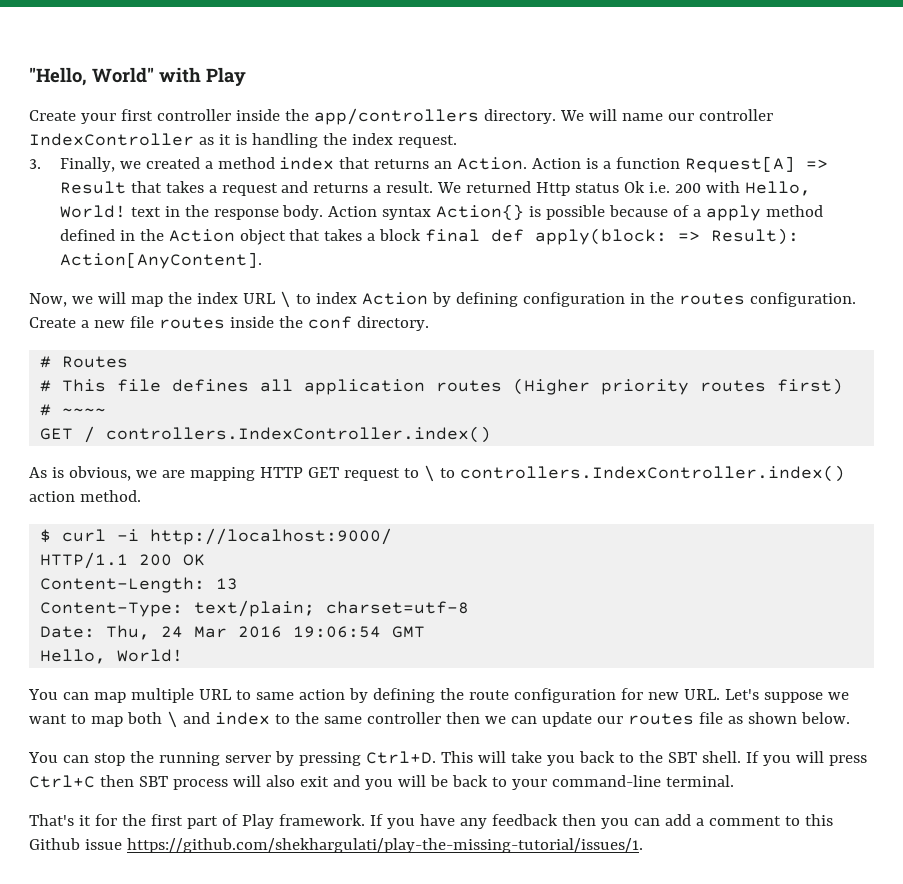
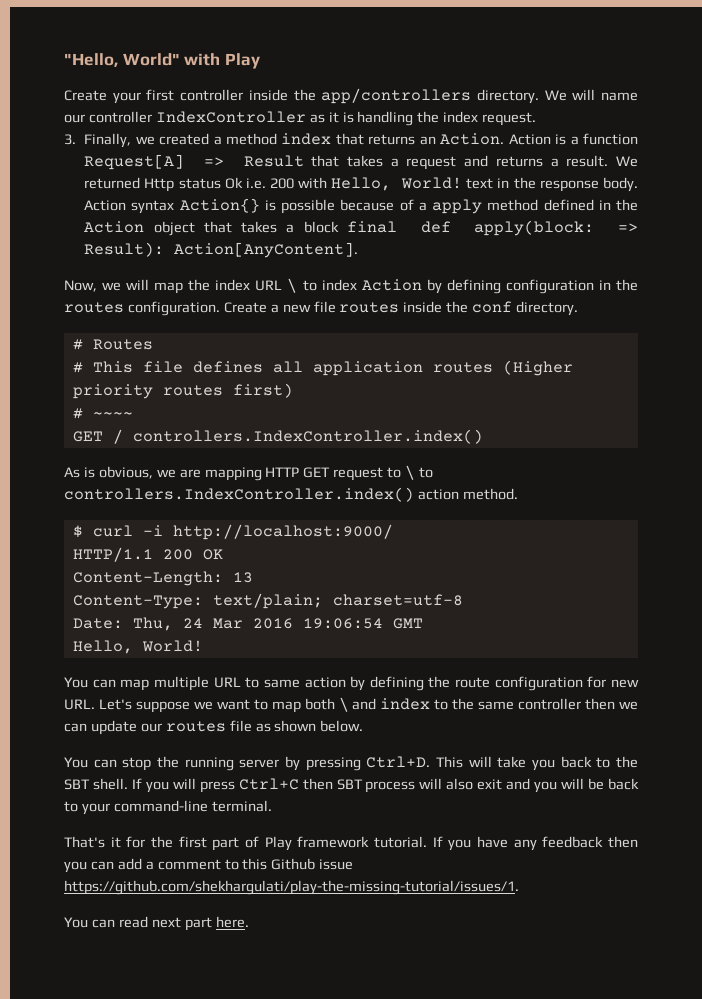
[278,814,365,826] framework. -> [297,836,427,848] framework tutorial.
(643, 845) none -> [64,916,249,931] // You can read next part here.

